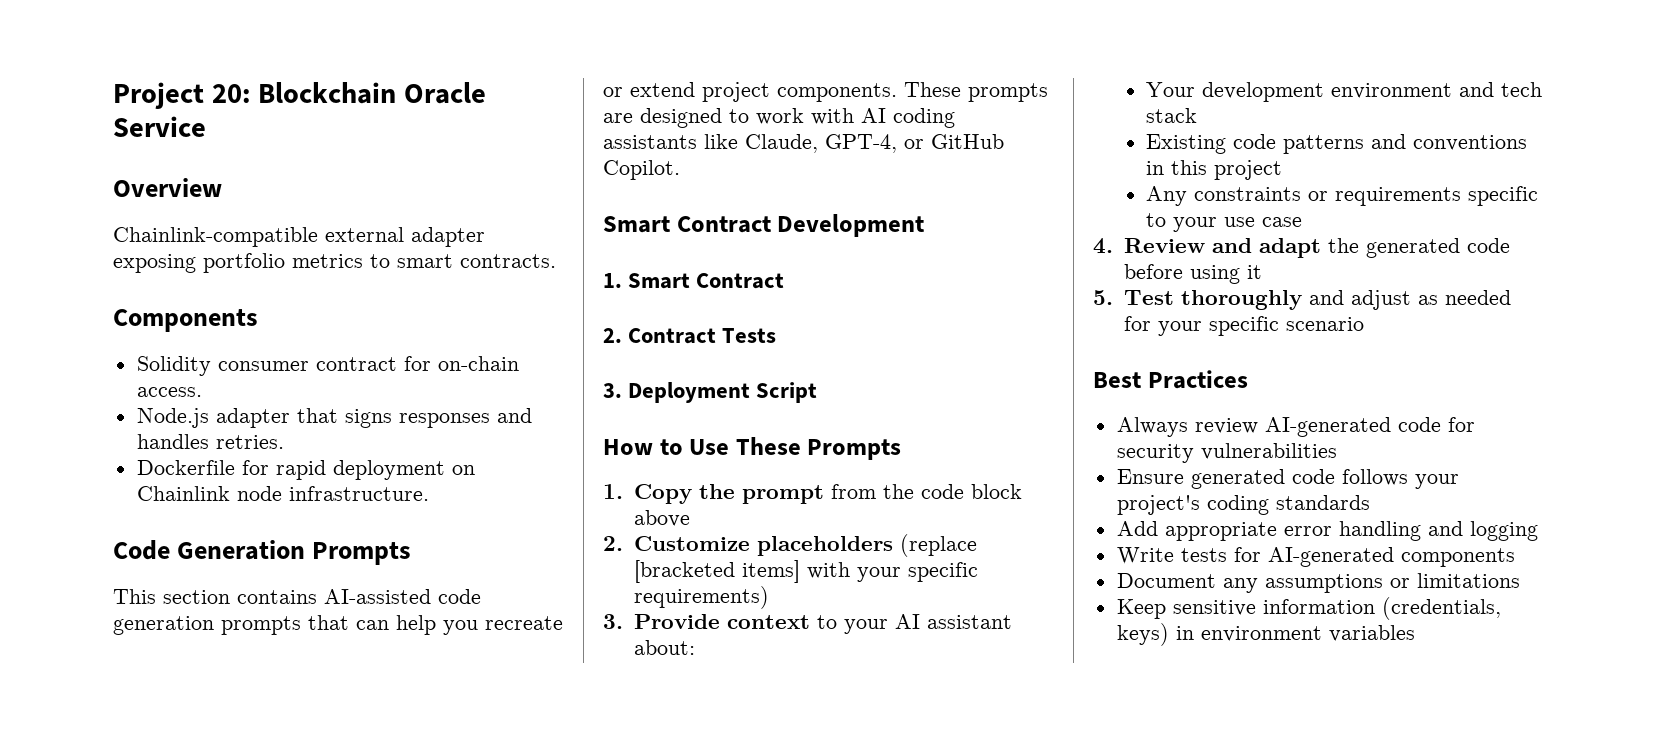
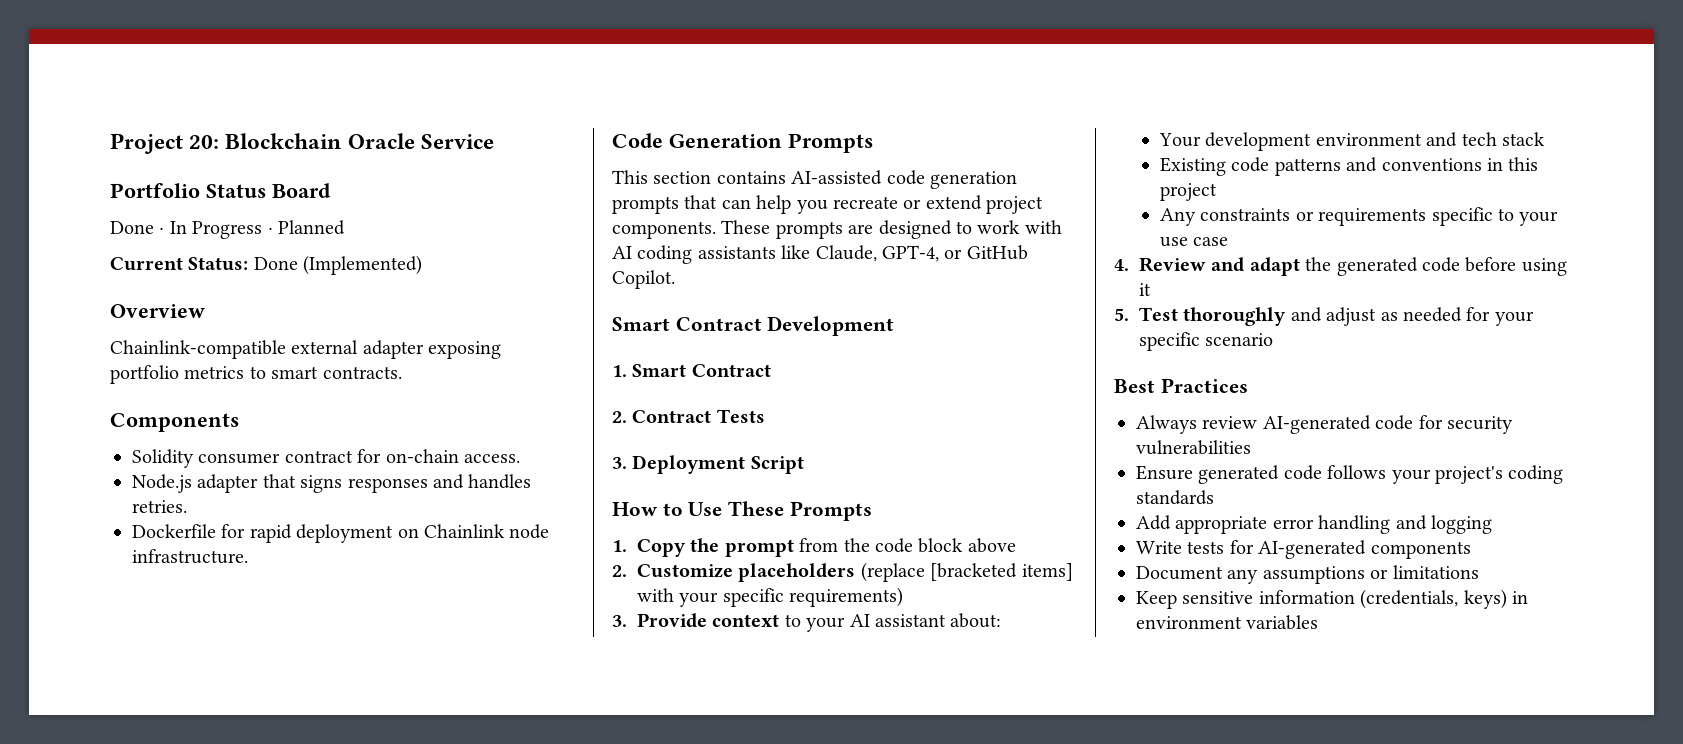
(206, 126) none -> [110,183,331,198] [110,220,345,239] [110,255,423,275] // Portfolio Status Board // Done · In Progress · Planned // Current Status: Done (Implemented)

